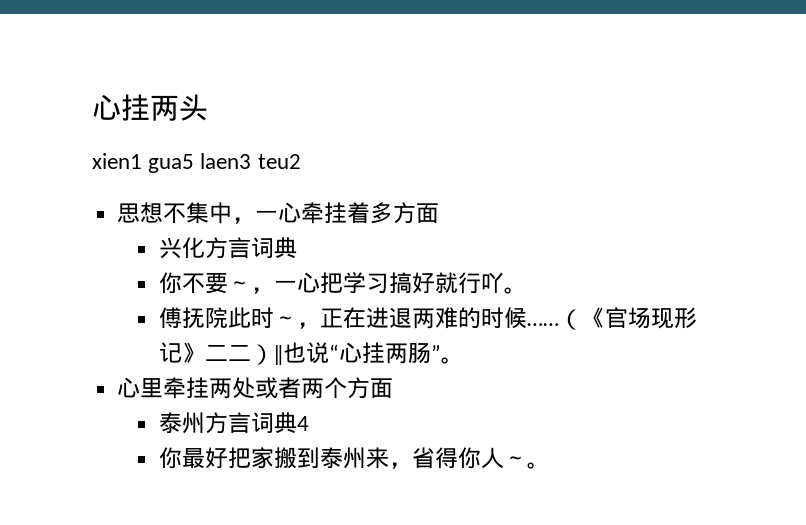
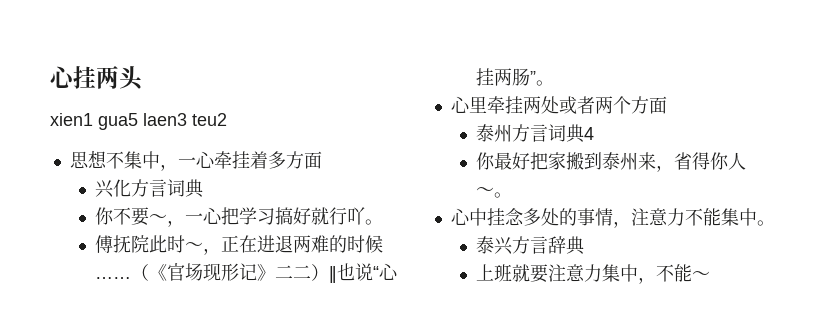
(550, 465) none -> [450,208,775,228] [475,236,585,255] [475,264,710,284] // 心中挂念多处的事情，注意力不能集中。 // 泰兴方言辞典 // 上班就要注意力集中，不能～

